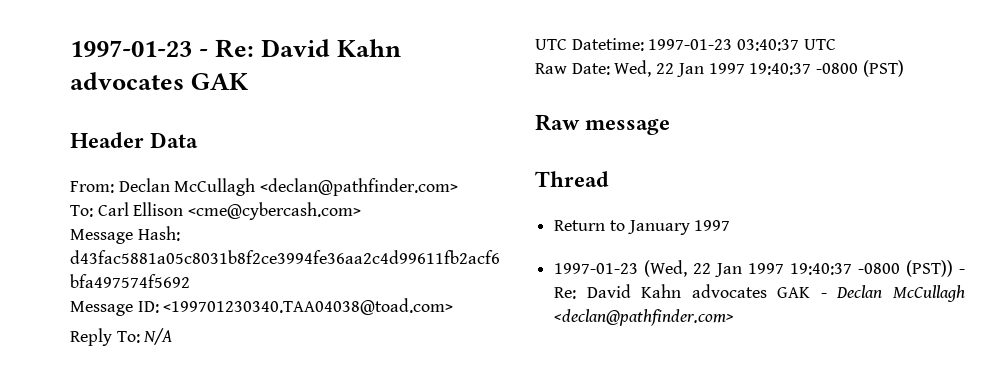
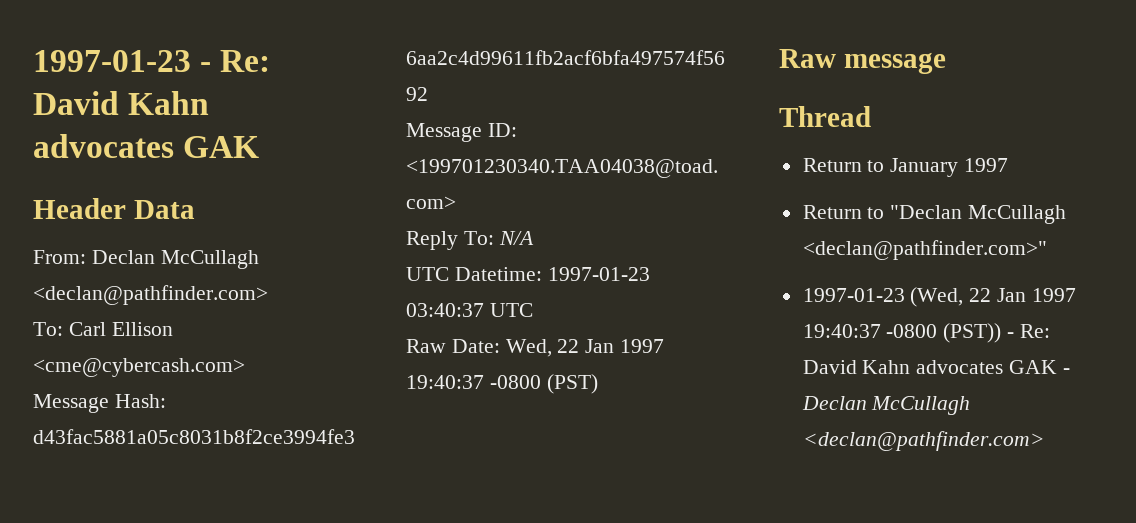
(731, 225) none -> [802,205,1067,224] [802,240,1047,260] // Return to "Declan McCullagh <declan@pathfinder.com>"

